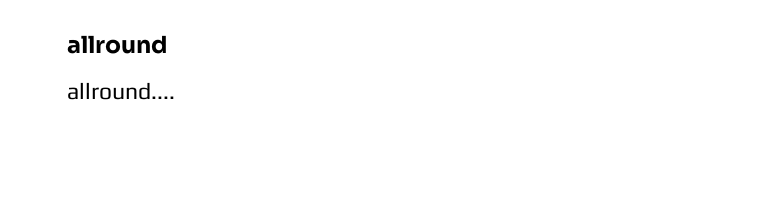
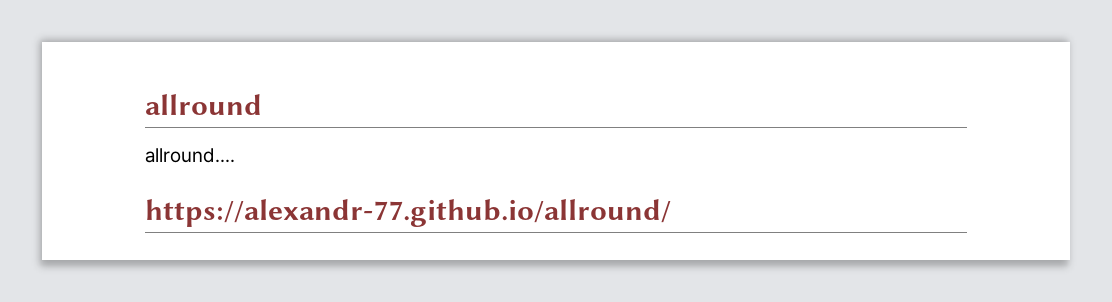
(175, 91) none -> [145,199,671,227] // https://alexandr-77.github.io/allround/

